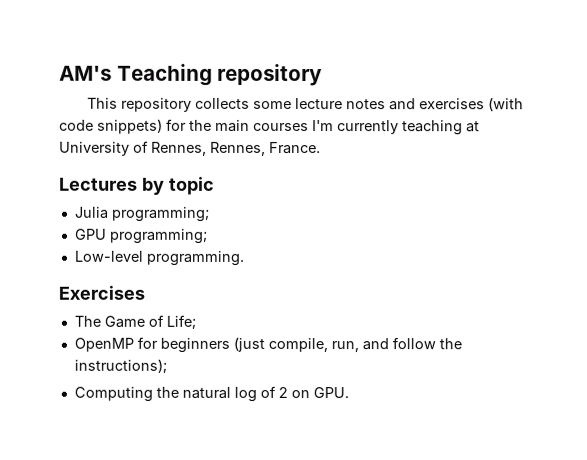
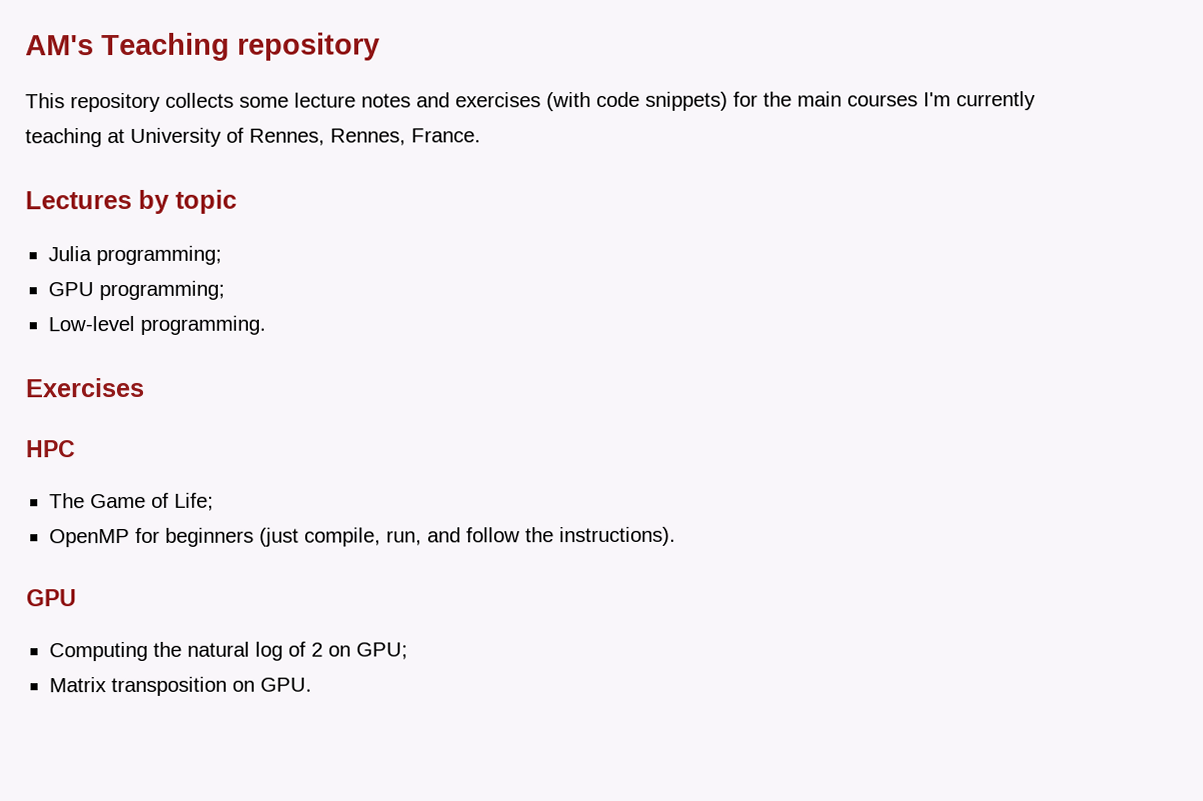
(145, 292) none -> [26,440,76,458] // HPC
[73,358,167,374] instructions); -> [558,526,676,547] [26,589,77,607] instructions). // GPU
(310, 394) none -> [355,642,408,660] [48,676,255,697] GPU; // Matrix transposition on

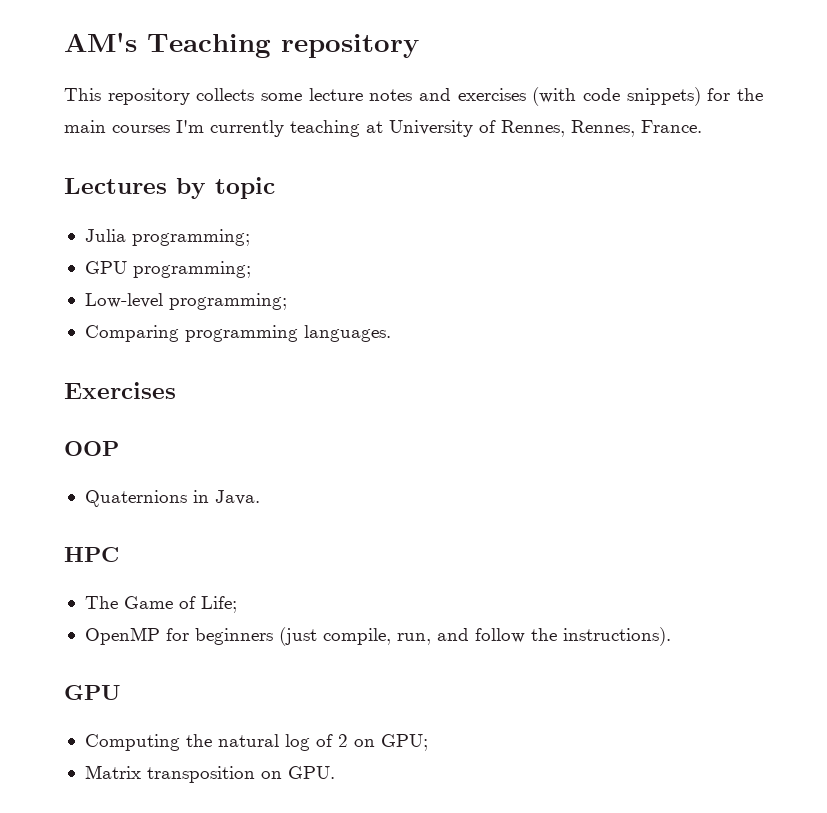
[139,315,266,335] [25,377,144,398] programming. // Exercises -> [168,293,287,310] [84,325,391,342] [64,382,176,399] [64,441,119,456] [84,490,260,507] programming; // Comparing programming languages. // Exercises // OOP // Quaternions in Java.

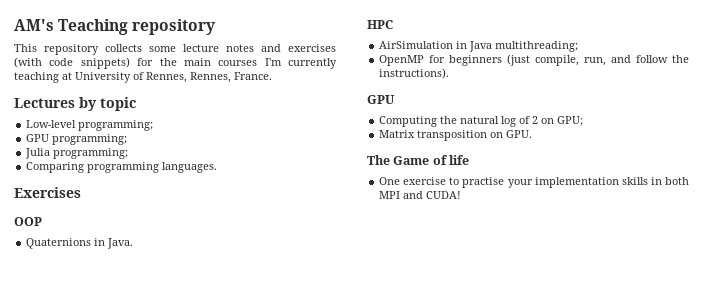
[84,229,126,242] Julia -> [26,120,77,128] Low-level
[84,293,163,308] Low-level -> [25,148,51,159] Julia
[84,596,237,613] The Game of Life; -> [379,41,579,52] AirSimulation in Java multithreading;
(335, 772) none -> [367,155,470,165] [379,177,689,188] [379,191,462,199] // The Game of life // One exercise to practise your implementation skills in both MPI and CUDA!

